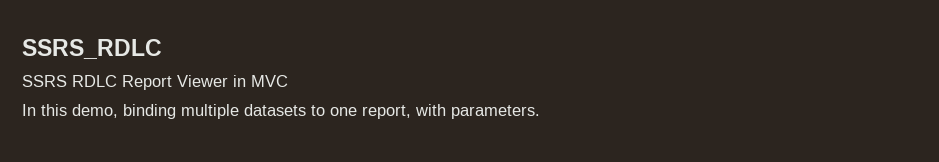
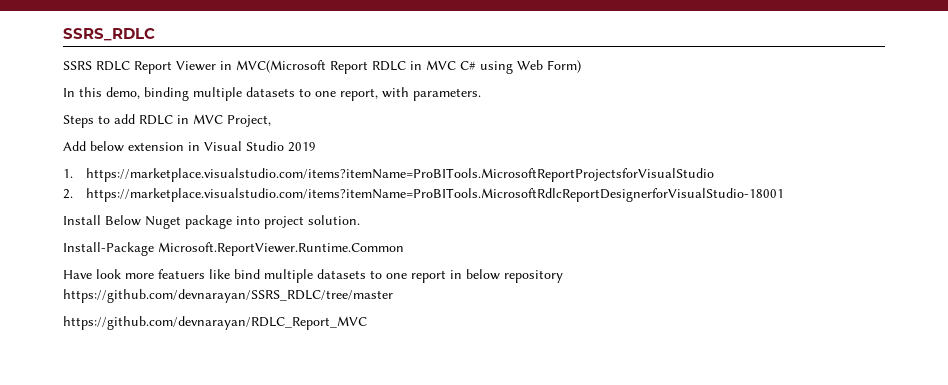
[251,75,288,87] MVC -> [236,60,581,74] MVC(Microsoft Report RDLC in MVC C# using Web Form)
(540, 112) none -> [63,114,271,128] [63,141,316,152] [63,168,714,182] [63,188,784,202] [63,215,360,229] [63,242,404,256] [63,269,563,283] [63,289,393,303] [63,316,367,330] // Steps to add RDLC in MVC Project, // Add below extension in Visual Studio 2019 // 1. https://marketplace.visualstudio.com/items?itemName=ProBITools.MicrosoftReportProjectsforVisualStudio // 2. https://marketplace.visualstudio.com/items?itemName=ProBITools.MicrosoftRdlcReportDesignerforVisualStudio-18001 // Install Below Nuget package into project solution. // Install-Package Microsoft.ReportViewer.Runtime.Common // Have look more featuers like bind multiple datasets to one report in below repository https://github.com/devnarayan/SSRS_RDLC/tree/master // https://github.com/devnarayan/RDLC_Report_MVC

